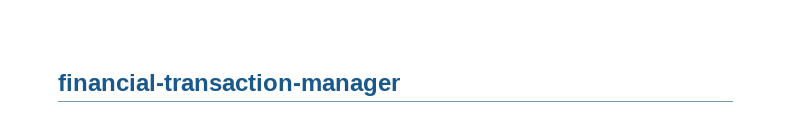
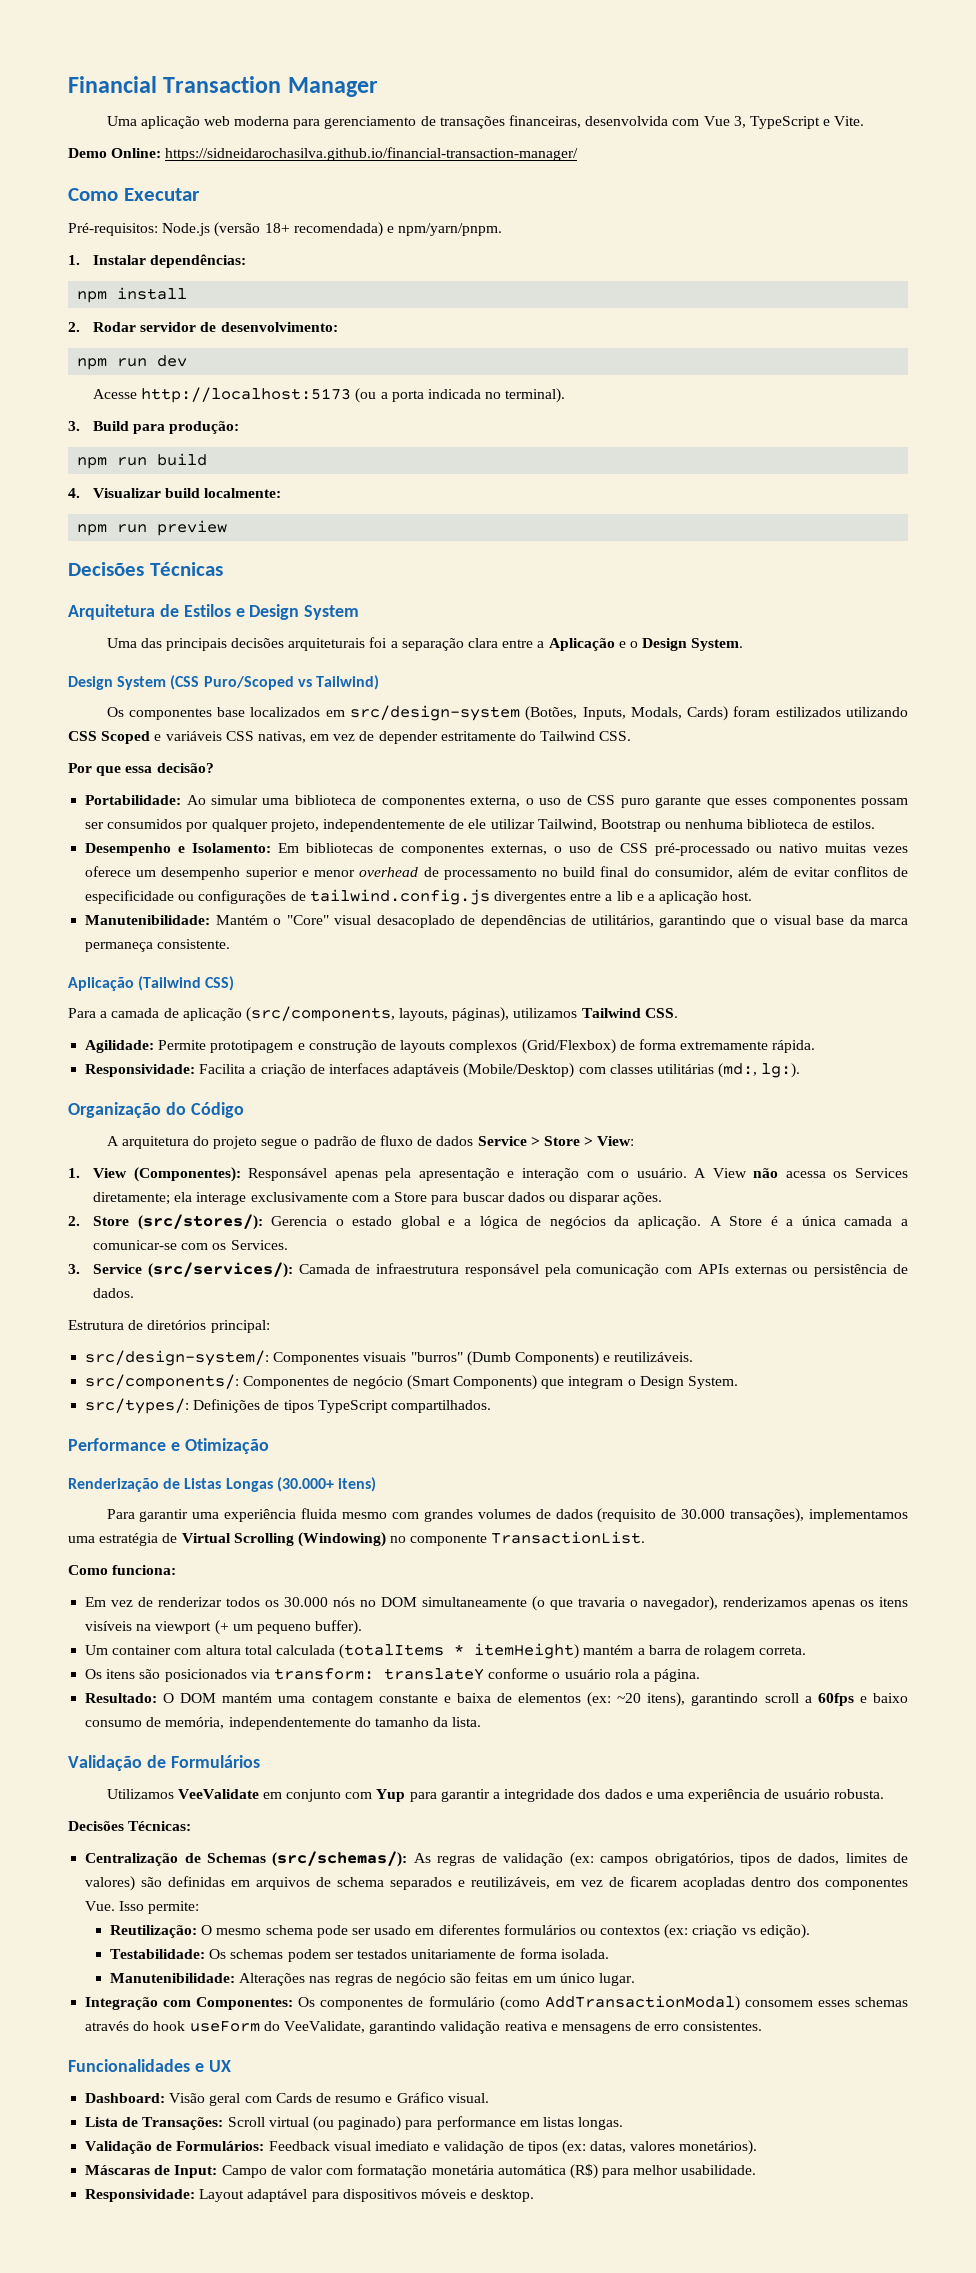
[58,74,400,96] financial-transaction-manager -> [68,76,378,97] [106,115,865,129] [68,147,579,161] [68,188,200,201] [68,222,503,237] [68,254,247,268] [77,287,188,303] [68,322,338,332] [77,355,188,370] [93,387,566,403] [68,421,240,434] [77,453,208,469] [68,488,282,498] [77,520,228,536] [68,562,223,576] [68,604,360,620] [106,637,744,651] [68,675,379,690] [106,705,908,721] [68,731,632,744] [68,763,214,776] [85,795,909,808] [85,819,875,832] [85,843,909,856] [85,866,908,880] [85,889,753,905] [85,915,909,928] [85,939,231,952] [68,976,235,991] [68,1006,678,1022] [85,1039,816,1054] [85,1063,801,1078] [68,1102,244,1118] [106,1135,635,1149] [68,1167,909,1182] [93,1192,663,1205] [68,1214,909,1230] [93,1240,288,1250] [68,1262,908,1278] [93,1288,135,1298] [68,1320,270,1333] [85,1350,694,1366] [85,1374,738,1390] [85,1398,491,1414] [68,1438,269,1454] [68,1477,376,1492] [106,1508,908,1523] [68,1531,646,1547] [68,1565,177,1575] [85,1596,909,1611] [85,1620,363,1635] [85,1643,807,1659] [85,1668,701,1682] [85,1692,908,1707] [85,1717,482,1730] [68,1755,260,1771] [106,1789,884,1802] [68,1821,192,1831] [85,1851,909,1867] [85,1876,909,1891] [85,1901,200,1914] [110,1924,810,1939] [110,1948,609,1962] [110,1972,636,1986] [85,1995,908,2011] [85,2021,763,2034] [68,2059,231,2072] [85,2092,489,2106] [85,2116,624,2131] [85,2140,758,2155] [85,2164,757,2179] [85,2189,535,2202] Financial Transaction Manager // Uma aplicação web moderna para gerenciamento de transações financeiras, desenvolvida com Vue 3, TypeScript e Vite. // Demo Online: https://sidneidarochasilva.github.io/financial-transaction-manager/ // Como Executar // Pré-requisitos: Node.js (versão 18+ recomendada) e npm/yarn/pnpm. // 1. Instalar dependências: // npm install // 2. Rodar servidor de desenvolvimento: // npm run dev // Acesse http://localhost:5173 (ou a porta indicada no terminal). // 3. Build para produção: // npm run build // 4. Visualizar build localmente: // npm run preview // Decisões Técnicas // Arquitetura de Estilos e Design System // Uma das principais decisões arquiteturais foi a separação clara entre a Aplicação e o Design System. // Design System (CSS Puro/Scoped vs Tailwind) // Os componentes base localizados em src/design-system (Botões, Inputs, Modals, Cards) foram estilizados utilizando CSS Scoped e variáveis CSS nativas, em vez de depender estritamente do Tailwind CSS. // Por que essa decisão? // Portabilidade: Ao simular uma biblioteca de componentes externa, o uso de CSS puro garante que esses componentes possam ser consumidos por qualquer projeto, independentemente de ele utilizar Tailwind, Bootstrap ou nenhuma biblioteca de estilos. // Desempenho e Isolamento: Em bibliotecas de componentes externas, o uso de CSS pré-processado ou nativo muitas vezes oferece um desempenho superior e menor overhead de processamento no build final do consumidor, além de evitar conflitos de especificidade ou configurações de tailwind.config.js divergentes entre a lib e a aplicação host. // Manutenibilidade: Mantém o "Core" visual desacoplado de dependências de utilitários, garantindo que o visual base da marca permaneça consistente. // Aplicação (Tailwind CSS) // Para a camada de aplicação (src/components, layouts, páginas), utilizamos Tailwind CSS. // Agilidade: Permite prototipagem e construção de layouts complexos (Grid/Flexbox) de forma extremamente rápida. // Responsividade: Facilita a criação de interfaces adaptáveis (Mobile/Desktop) com classes utilitárias (md:, lg:). // Organização do Código // A arquitetura do projeto segue o padrão de fluxo de dados Service > Store > View: // 1. View (Componentes): Responsável apenas pela apresentação e interação com o usuário. A View não acessa os Services diretamente; ela interage exclusivamente com a Store para buscar dados ou disparar ações. // 2. Store (src/stores/): Gerencia o estado global e a lógica de negócios da aplicação. A Store é a única camada a comunicar-se com os Services. // 3. Service (src/services/): Camada de infraestrutura responsável pela comunicação com APIs externas ou persistência de dados. // Estrutura de diretórios principal: // src/design-system/: Componentes visuais "burros" (Dumb Components) e reutilizáveis. // src/components/: Componentes de negócio (Smart Components) que integram o Design System. // src/types/: Definições de tipos TypeScript compartilhados. // Performance e Otimização // Renderização de Listas Longas (30.000+ itens) // Para garantir uma experiência fluida mesmo com grandes volumes de dados (requisito de 30.000 transações), implementamos uma estratégia de Virtual Scrolling (Windowing) no componente TransactionList. // Como funciona: // Em vez de renderizar todos os 30.000 nós no DOM simultaneamente (o que travaria o navegador), renderizamos apenas os itens visíveis na viewport (+ um pequeno buffer). // Um container com altura total calculada (totalItems * itemHeight) mantém a barra de rolagem correta. // Os itens são posicionados via transform: translateY conforme o usuário rola a página. // Resultado: O DOM mantém uma contagem constante e baixa de elementos (ex: ~20 itens), garantindo scroll a 60fps e baixo consumo de memória, independentemente do tamanho da lista. // Validação de Formulários // Utilizamos VeeValidate em conjunto com Yup para garantir a integridade dos dados e uma experiência de usuário robusta. // Decisões Técnicas: // Centralização de Schemas (src/schemas/): As regras de validação (ex: campos obrigatórios, tipos de dados, limites de valores) são definidas em arquivos de schema separados e reutilizáveis, em vez de ficarem acopladas dentro dos componentes Vue. Isso permite: // Reutilização: O mesmo schema pode ser usado em diferentes formulários ou contextos (ex: criação vs edição). // Testabilidade: Os schemas podem ser testados unitariamente de forma isolada. // Manutenibilidade: Alterações nas regras de negócio são feitas em um único lugar. // Integração com Componentes: Os componentes de formulário (como AddTransactionModal) consomem esses schemas através do hook useForm do VeeValidate, garantindo validação reativa e mensagens de erro consistentes. // Funcionalidades e UX // Dashboard: Visão geral com Cards de resumo e Gráfico visual. // Lista de Transações: Scroll virtual (ou paginado) para performance em listas longas. // Validação de Formulários: Feedback visual imediato e validação de tipos (ex: datas, valores monetários). // Máscaras de Input: Campo de valor com formatação monetária automática (R$) para melhor usabilidade. // Responsividade: Layout adaptável para dispositivos móveis e desktop.

